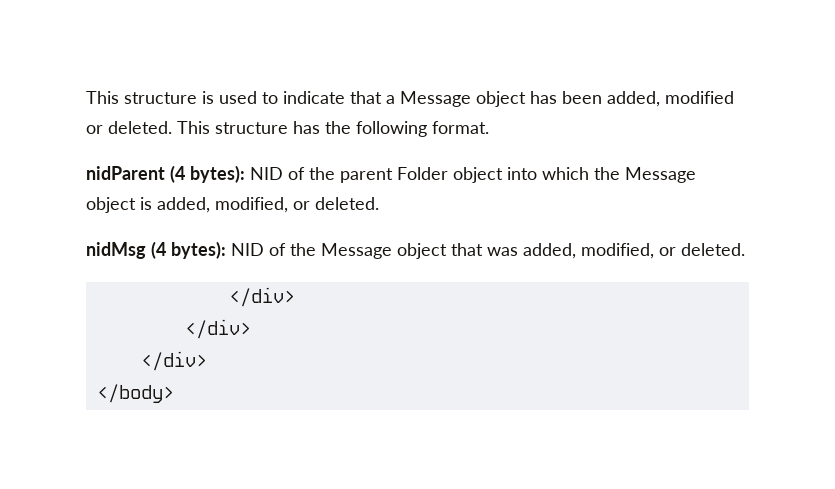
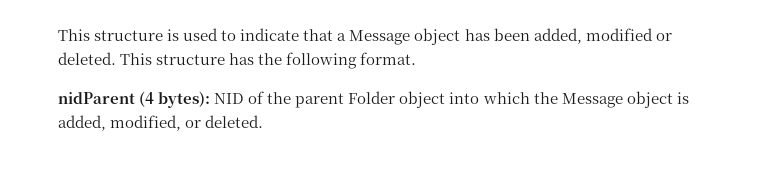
[86,241,745,259] [228,287,295,307] [184,319,251,339] [140,351,207,371] [96,384,174,403] // nidMsg (4 bytes): NID of the Message object that was added, modified, or deleted. // </div> // </div> // </div> // </body> -> (264, 121) none

